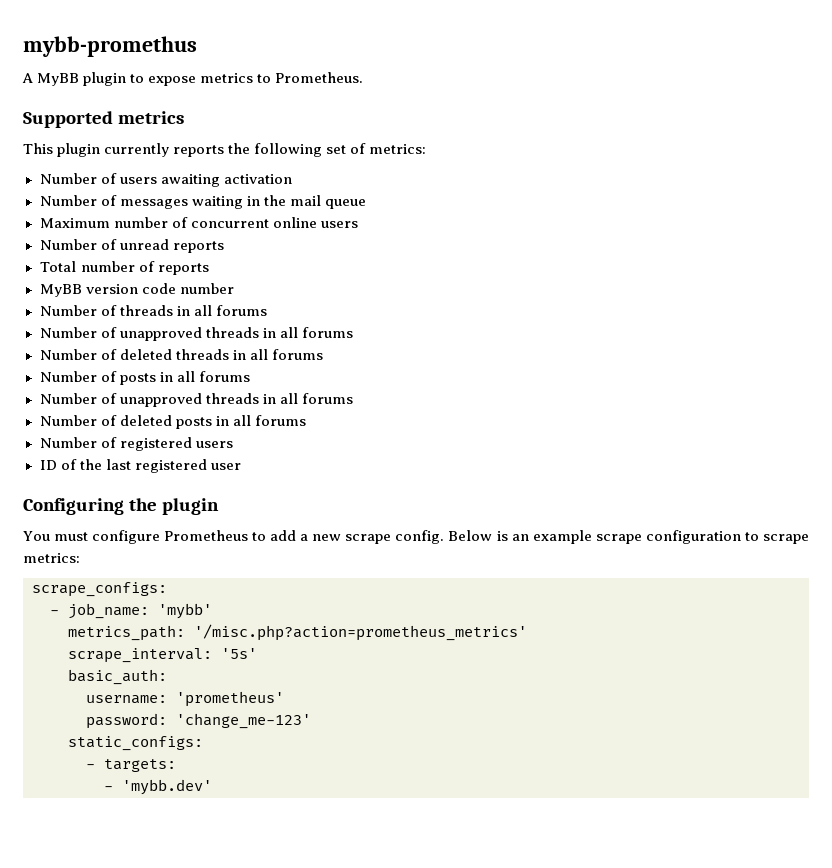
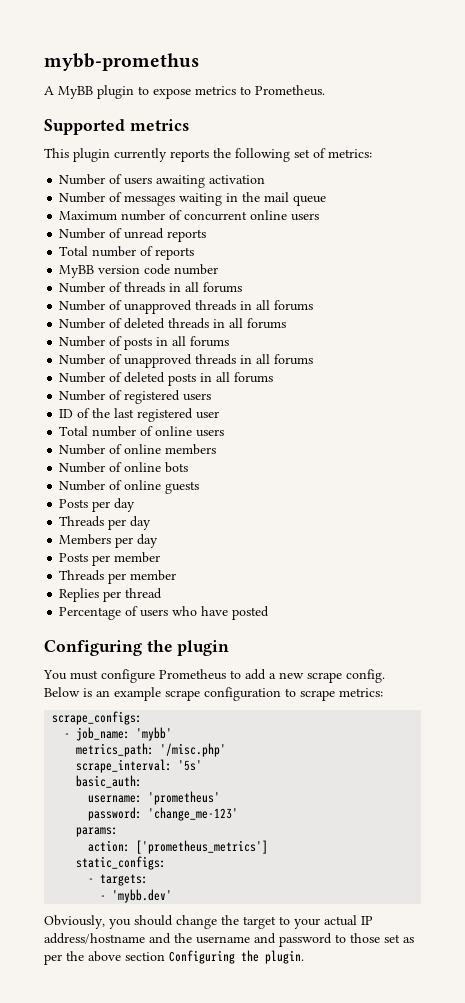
(241, 466) none -> [59,426,225,437] [59,444,217,455] [59,462,189,473] [59,480,200,494] [59,498,136,512] [59,516,152,530] [59,534,159,548] [59,552,161,566] [59,570,177,584] [59,588,163,602] [59,606,270,620] // Total number of online users // Number of online members // Number of online bots // Number of online guests // Posts per day // Threads per day // Members per day // Posts per member // Threads per member // Replies per thread // Percentage of users who have posted
[194,624,527,641] '/misc.php?action=prometheus_metrics' -> [160,743,227,757] '/misc.php'
(311, 721) none -> [76,827,119,837] [88,840,269,854] // params: // action: ['prometheus_metrics']
(212, 787) none -> [44,915,373,929] [44,933,414,947] [44,950,304,965] // Obviously, you should change the target to your actual IP address/hostname and the username and password to those set as per the above section Configuring the plugin.

